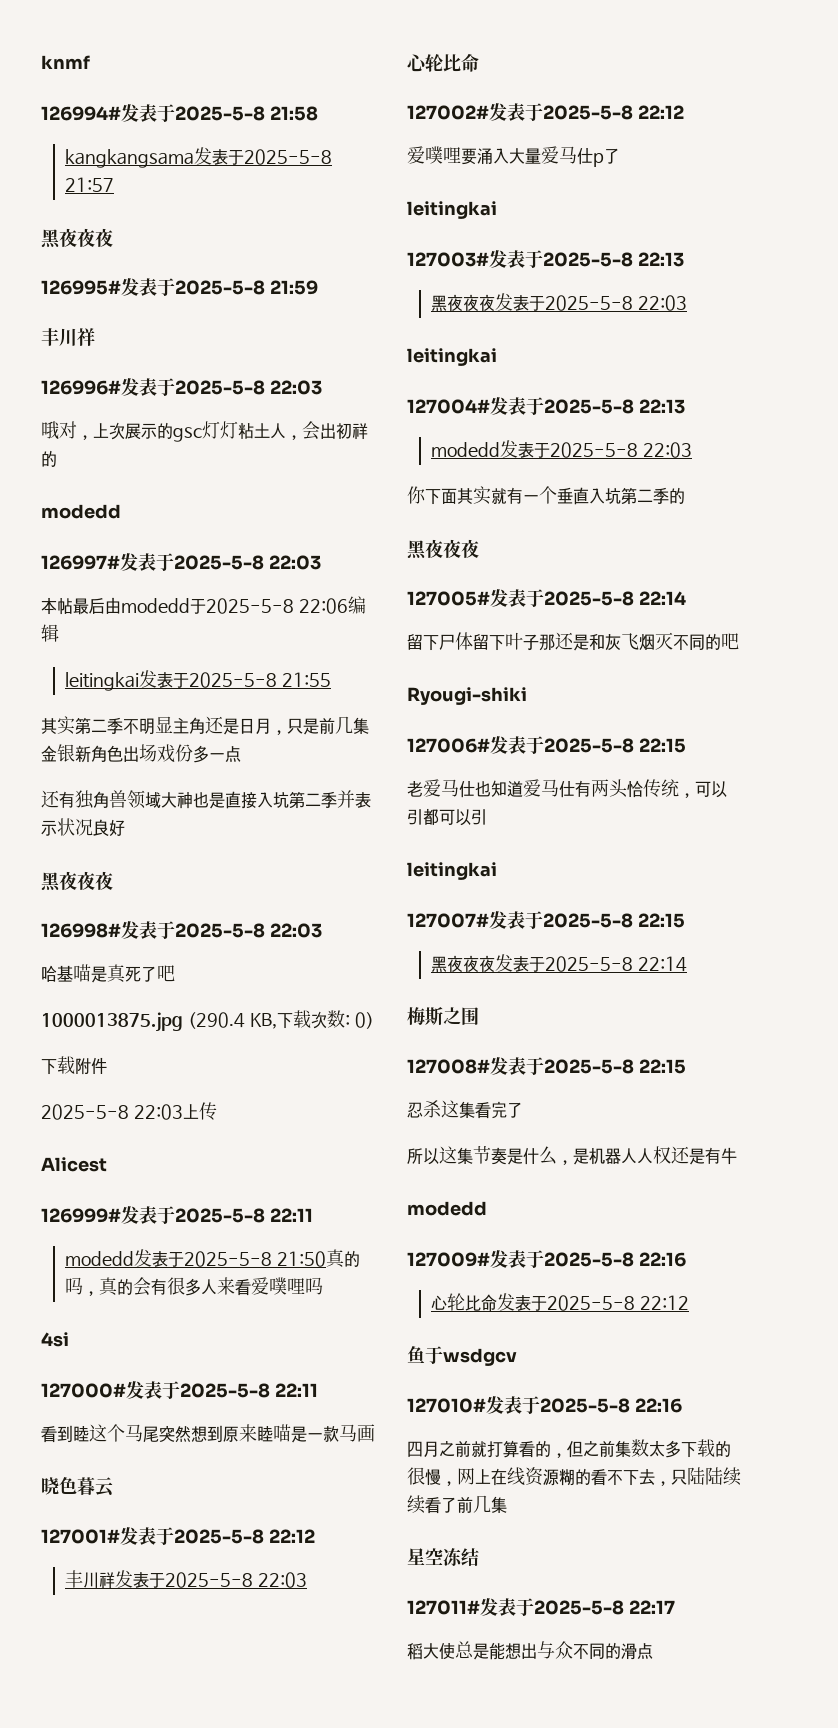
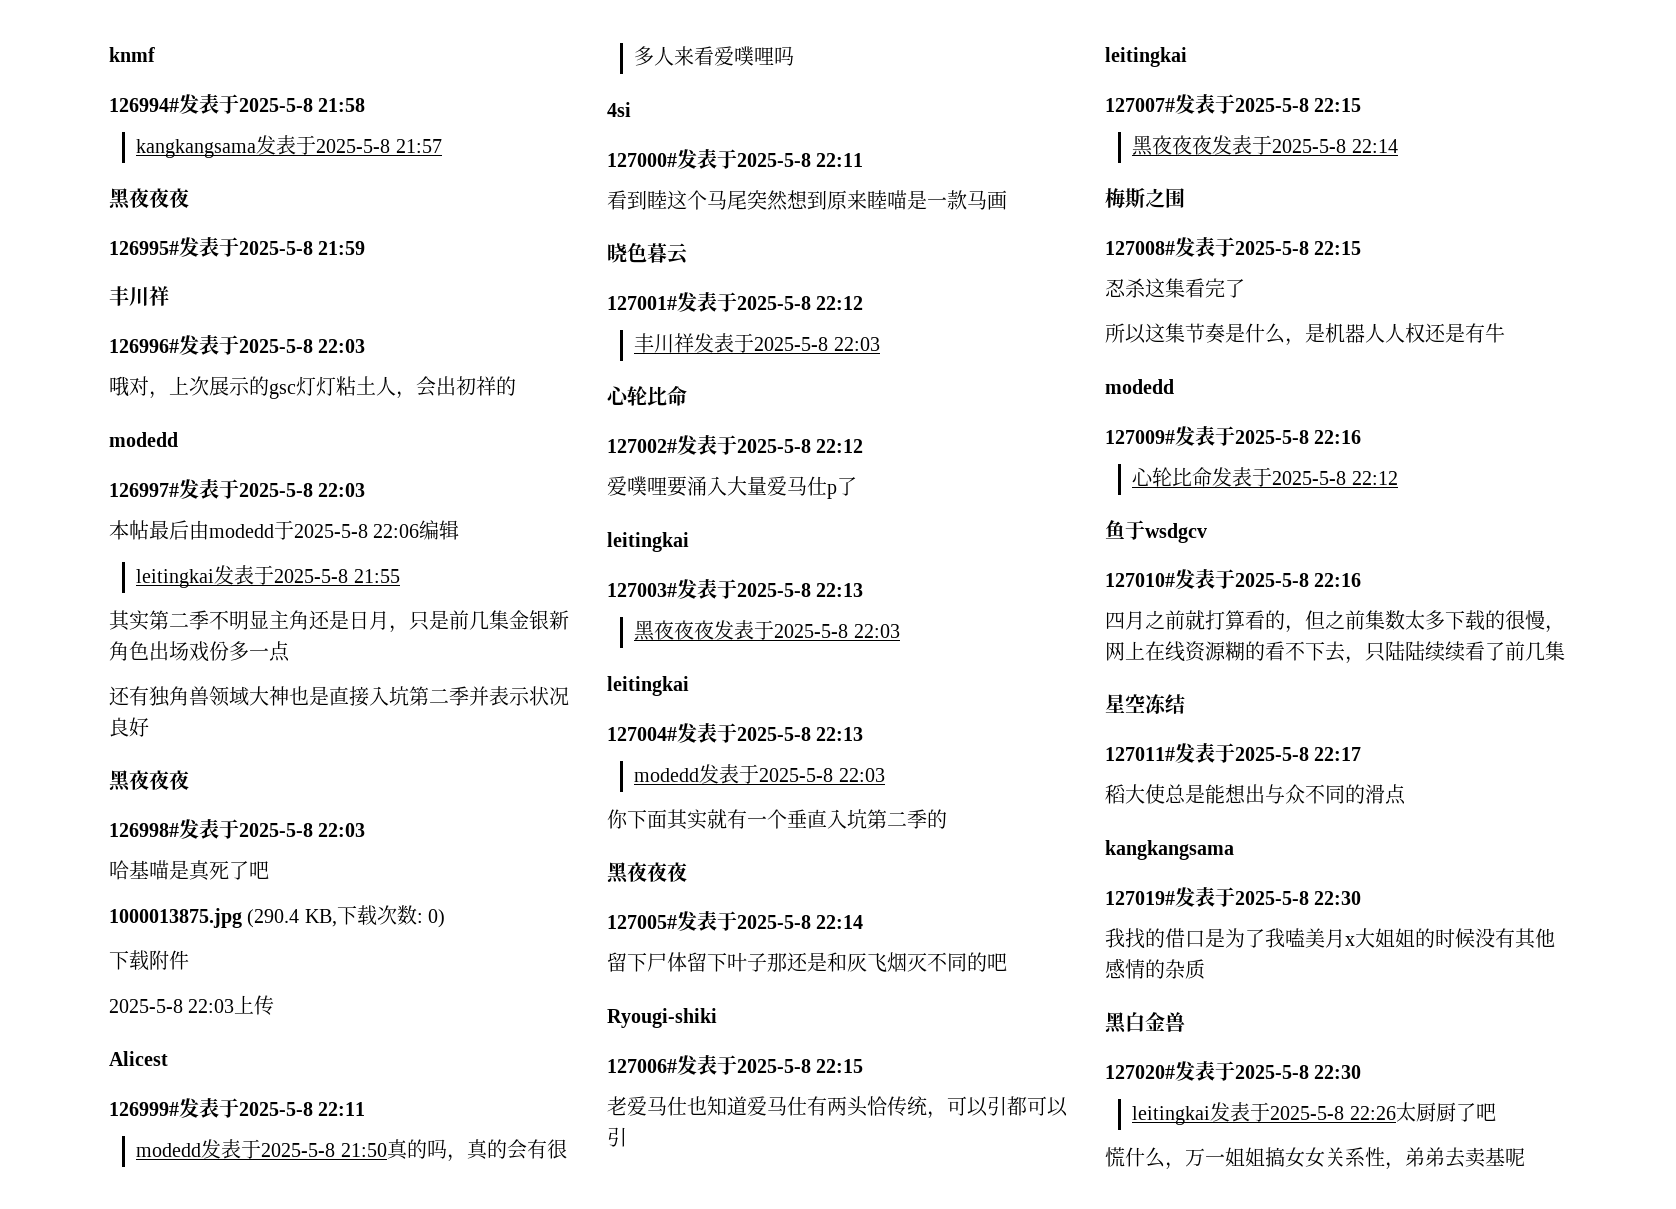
(653, 1651) none -> [1105,840,1234,860] [1105,887,1362,907] [1105,928,1555,949] [1105,958,1205,979] [1105,1012,1185,1034] [1105,1061,1362,1081] [1132,1102,1496,1125] [1105,1147,1525,1170] // kangkangsama // 127019#发表于2025-5-8 22:30 // 我找的借口是为了我嗑美月x大姐姐的时候没有其他感情的杂质 // 黑白金兽 // 127020#发表于2025-5-8 22:30 // leitingkai发表于2025-5-8 22:26太厨厨了吧 // 慌什么，万一姐姐搞女女关系性，弟弟去卖基呢

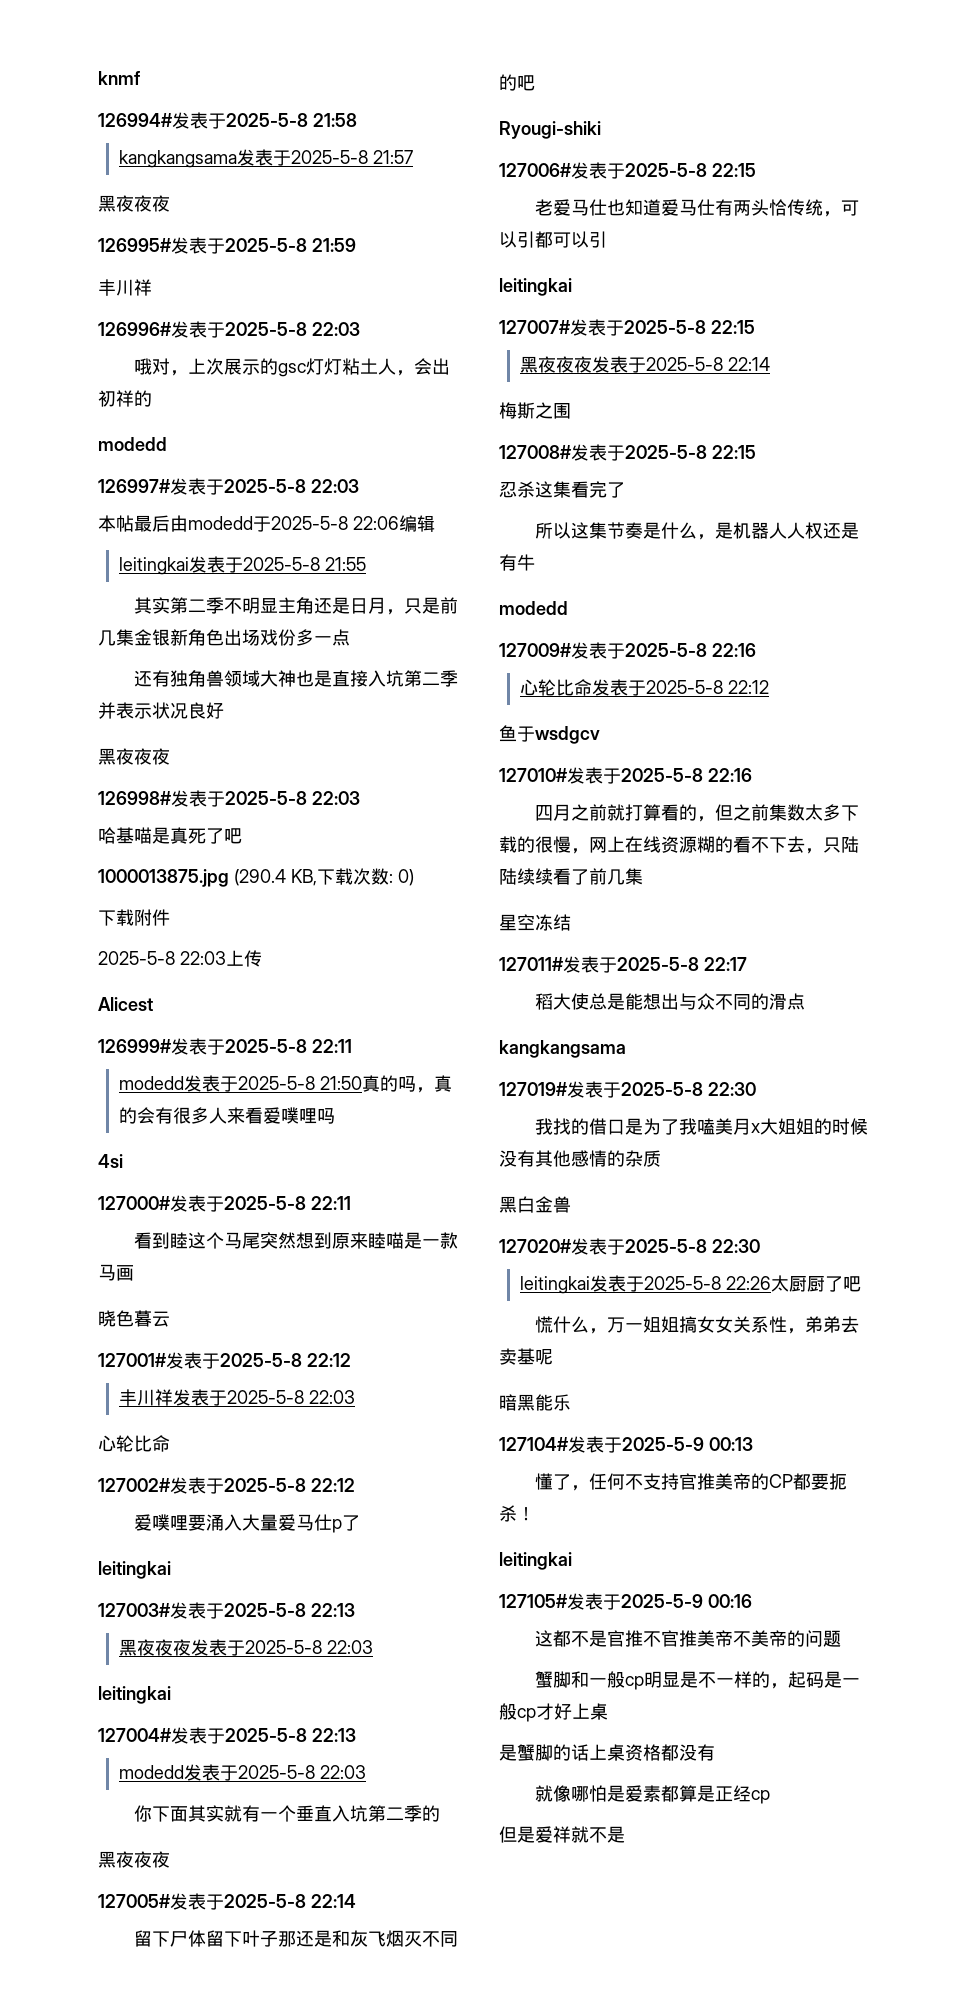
(1525, 1157) none -> [499,1394,571,1411] [499,1436,753,1453] [534,1473,847,1491] [499,1505,535,1522] [499,1552,572,1570] [499,1593,752,1610] [534,1630,841,1647] [534,1671,860,1690] [499,1703,608,1722] [499,1744,715,1761] [534,1785,770,1804] [499,1826,625,1843] // 暗黑能乐 // 127104#发表于2025-5-9 00:13 // 懂了，任何不支持官推美帝的CP都要扼杀！ // leitingkai // 127105#发表于2025-5-9 00:16 // 这都不是官推不官推美帝不美帝的问题 // 蟹脚和一般cp明显是不一样的，起码是一般cp才好上桌 // 是蟹脚的话上桌资格都没有 // 就像哪怕是爱素都算是正经cp // 但是爱祥就不是

